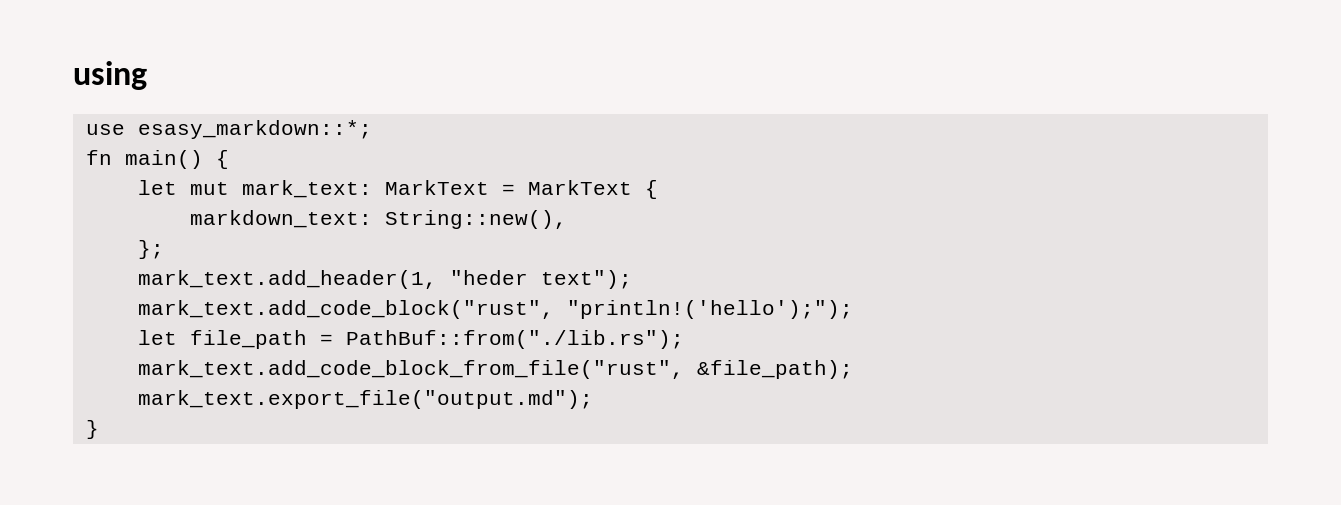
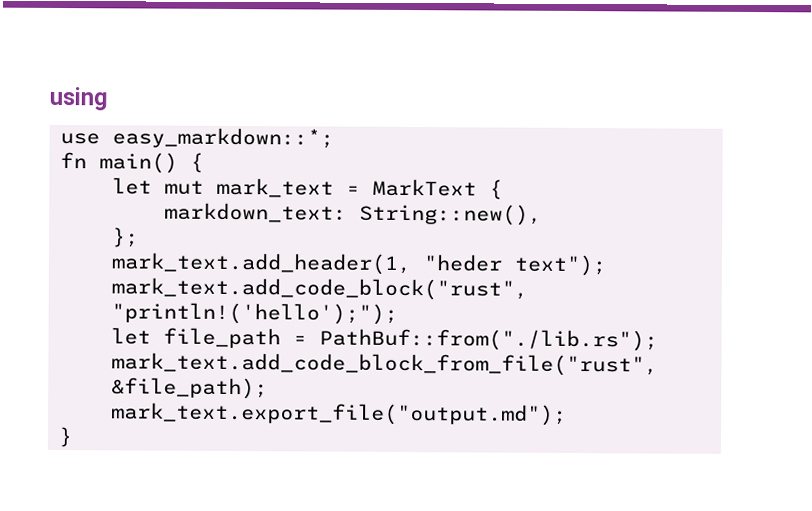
[137,120,372,139] esasy_markdown::*; -> [112,127,335,149] easy_markdown::*;
[241,180,489,198] mark_text: MarkText -> [216,177,335,198] mark_text

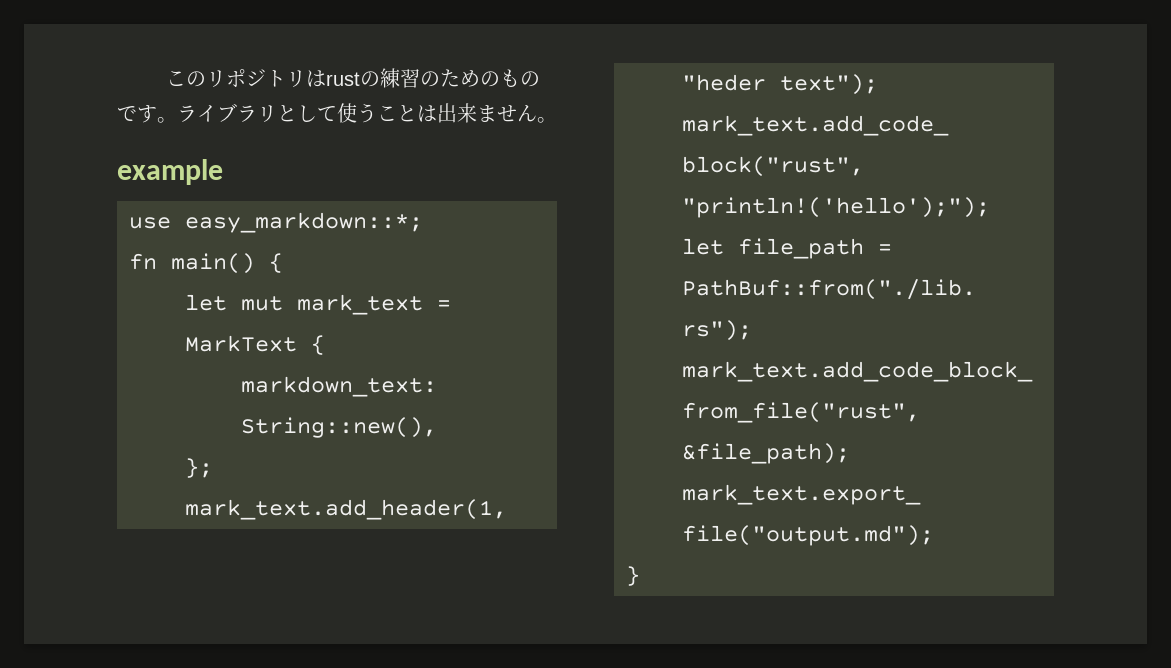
[49,86,108,111] using -> [166,68,541,88] [117,103,557,123] [117,159,223,185] このリポジトリはrustの練習のためのものです。ライブラリとして使うことは出来ません。 // example

